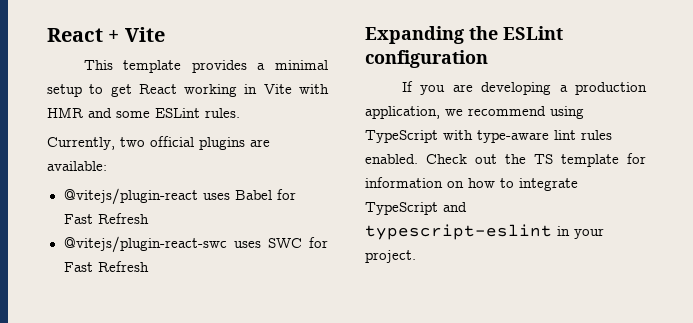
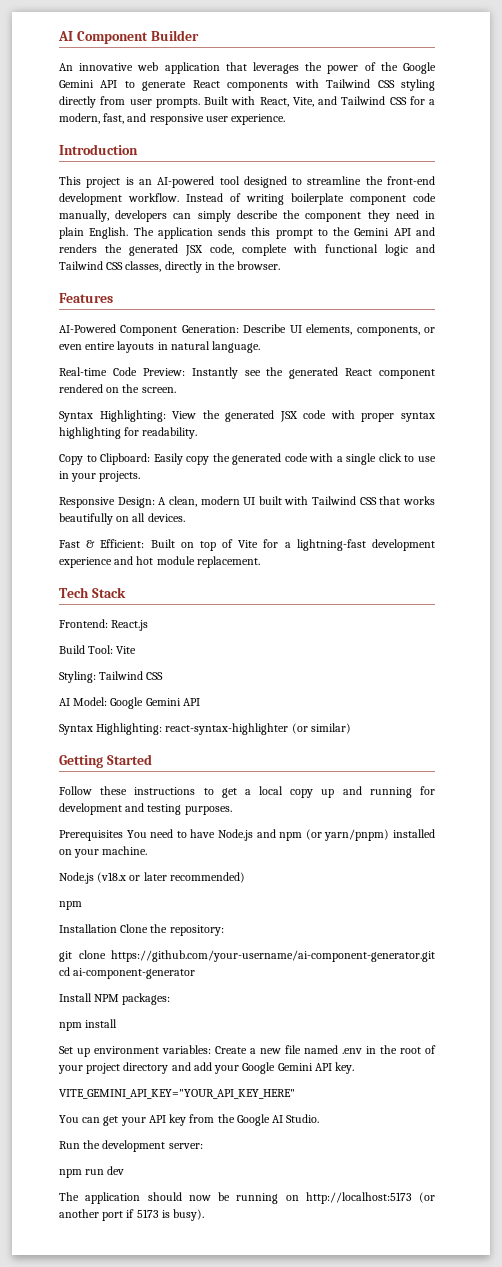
[47,27,165,42] [83,60,328,73] [47,84,329,97] [47,107,240,118] [47,136,270,150] [47,161,107,171] [63,188,296,205] [63,213,149,224] [63,236,328,253] [63,261,149,272] [365,26,563,44] [365,50,488,68] [401,81,647,95] [365,106,584,119] [365,130,612,143] [365,153,646,167] [365,177,578,191] [365,202,467,215] [365,224,604,240] [365,250,416,263] React + Vite // This template provides a minimal setup to get React working in Vite with HMR and some ESLint rules. // Currently, two official plugins are available: // @vitejs/plugin-react uses Babel for Fast Refresh // @vitejs/plugin-react-swc uses SWC for Fast Refresh // Expanding the ESLint configuration // If you are developing a production application, we recommend using TypeScript with type-aware lint rules enabled. Check out the TS template for information on how to integrate TypeScript and typescript-eslint in your project. -> [58,30,199,44] [59,62,436,74] [59,79,435,91] [59,96,435,108] [59,113,286,125] [59,144,138,155] [59,176,436,188] [59,193,436,205] [59,210,436,222] [59,227,435,239] [59,244,435,256] [59,261,281,273] [59,293,113,303] [59,324,435,336] [59,341,261,353] [59,367,435,379] [59,384,176,393] [59,410,435,422] [59,427,198,439] [59,453,437,465] [59,471,141,482] [59,496,435,508] [59,513,185,525] [59,539,436,551] [59,556,260,568] [59,587,126,598] [59,619,149,631] [59,645,137,654] [59,671,164,683] [59,697,200,709] [59,723,351,735] [59,754,152,768] [59,786,436,798] [59,803,232,815] [59,829,435,841] [59,846,148,858] [59,872,245,884] [59,901,82,910] [59,924,224,936] [59,950,435,962] [59,967,196,979] [59,993,171,1005] [59,1019,118,1031] [59,1045,436,1057] [58,1062,355,1074] [59,1089,295,1099] [59,1114,320,1126] [59,1140,203,1152] [59,1166,125,1178] [59,1192,435,1204] [59,1209,205,1221] AI Component Builder // An innovative web application that leverages the power of the Google Gemini API to generate React components with Tailwind CSS styling directly from user prompts. Built with React, Vite, and Tailwind CSS for a modern, fast, and responsive user experience. // Introduction // This project is an AI-powered tool designed to streamline the front-end development workflow. Instead of writing boilerplate component code manually, developers can simply describe the component they need in plain English. The application sends this prompt to the Gemini API and renders the generated JSX code, complete with functional logic and Tailwind CSS classes, directly in the browser. // Features // AI-Powered Component Generation: Describe UI elements, components, or even entire layouts in natural language. // Real-time Code Preview: Instantly see the generated React component rendered on the screen. // Syntax Highlighting: View the generated JSX code with proper syntax highlighting for readability. // Copy to Clipboard: Easily copy the generated code with a single click to use in your projects. // Responsive Design: A clean, modern UI built with Tailwind CSS that works beautifully on all devices. // Fast & Efficient: Built on top of Vite for a lightning-fast development experience and hot module replacement. // Tech Stack // Frontend: React.js // Build Tool: Vite // Styling: Tailwind CSS // AI Model: Google Gemini API // Syntax Highlighting: react-syntax-highlighter (or similar) // Getting Started // Follow these instructions to get a local copy up and running for development and testing purposes. // Prerequisites You need to have Node.js and npm (or yarn/pnpm) installed on your machine. // Node.js (v18.x or later recommended) // npm // Installation Clone the repository: // git clone https://github.com/your-username/ai-component-generator.git cd ai-component-generator // Install NPM packages: // npm install // Set up environment variables: Create a new file named .env in the root of your project directory and add your Google Gemini API key. // VITE_GEMINI_API_KEY="YOUR_API_KEY_HERE" // You can get your API key from the Google AI Studio. // Run the development server: // npm run dev // The application should now be running on http://localhost:5173 (or another port if 5173 is busy).

